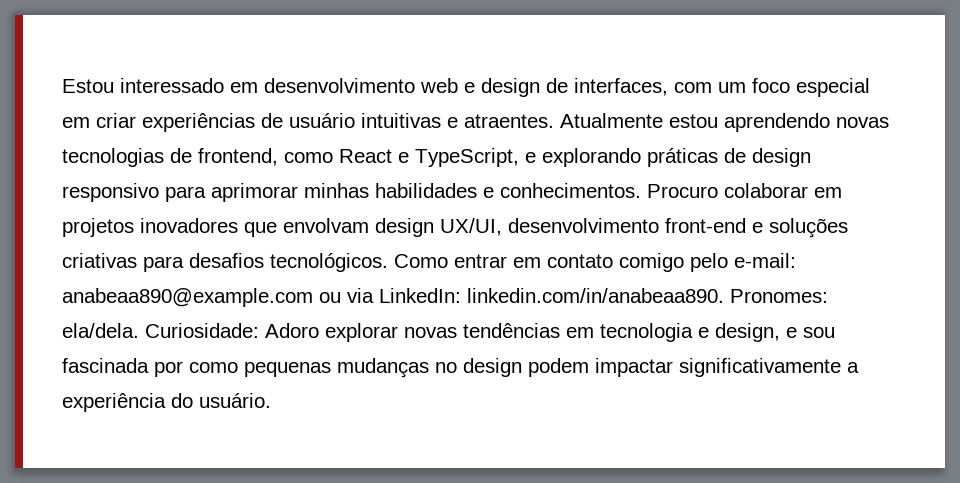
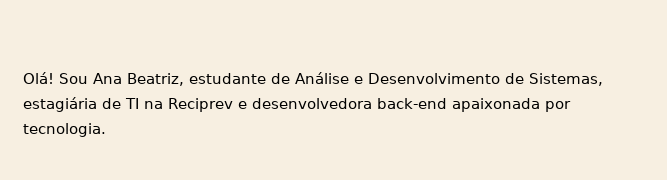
[62,78,870,97] [62,113,889,132] [62,148,811,167] [62,183,842,202] [62,218,848,238] [62,253,796,272] [62,288,828,307] [62,323,835,342] [62,358,859,378] [62,393,271,412] Estou interessado em desenvolvimento web e design de interfaces, com um foco especial em criar experiências de usuário intuitivas e atraentes. Atualmente estou aprendendo novas tecnologias de frontend, como React e TypeScript, e explorando práticas de design responsivo para aprimorar minhas habilidades e conhecimentos. Procuro colaborar em projetos inovadores que envolvam design UX/UI, desenvolvimento front-end e soluções criativas para desafios tecnológicos. Como entrar em contato comigo pelo e-mail: anabeaa890@example.com ou via LinkedIn: linkedin.com/in/anabeaa890. Pronomes: ela/dela. Curiosidade: Adoro explorar novas tendências em tecnologia e design, e sou fascinada por como pequenas mudanças no design podem impactar significativamente a experiência do usuário. -> [23,72,603,86] [23,97,571,112] [23,123,106,137] Olá! Sou Ana Beatriz, estudante de Análise e Desenvolvimento de Sistemas, estagiária de TI na Reciprev e desenvolvedora back-end apaixonada por tecnologia.

